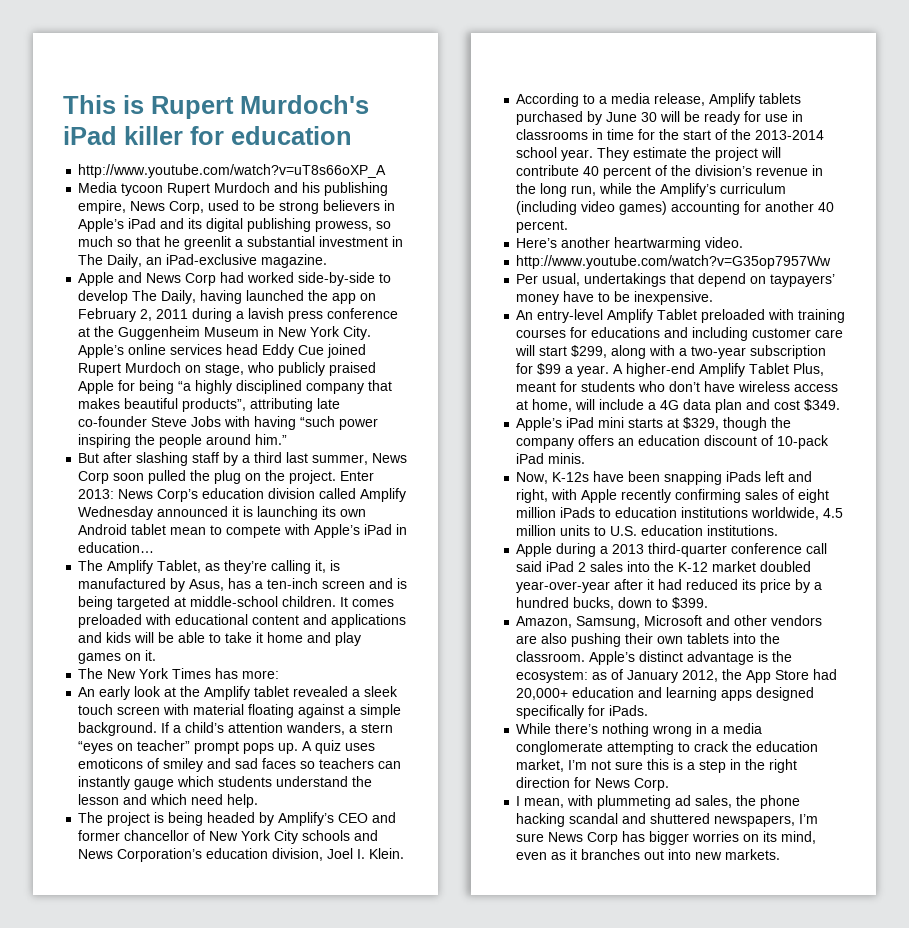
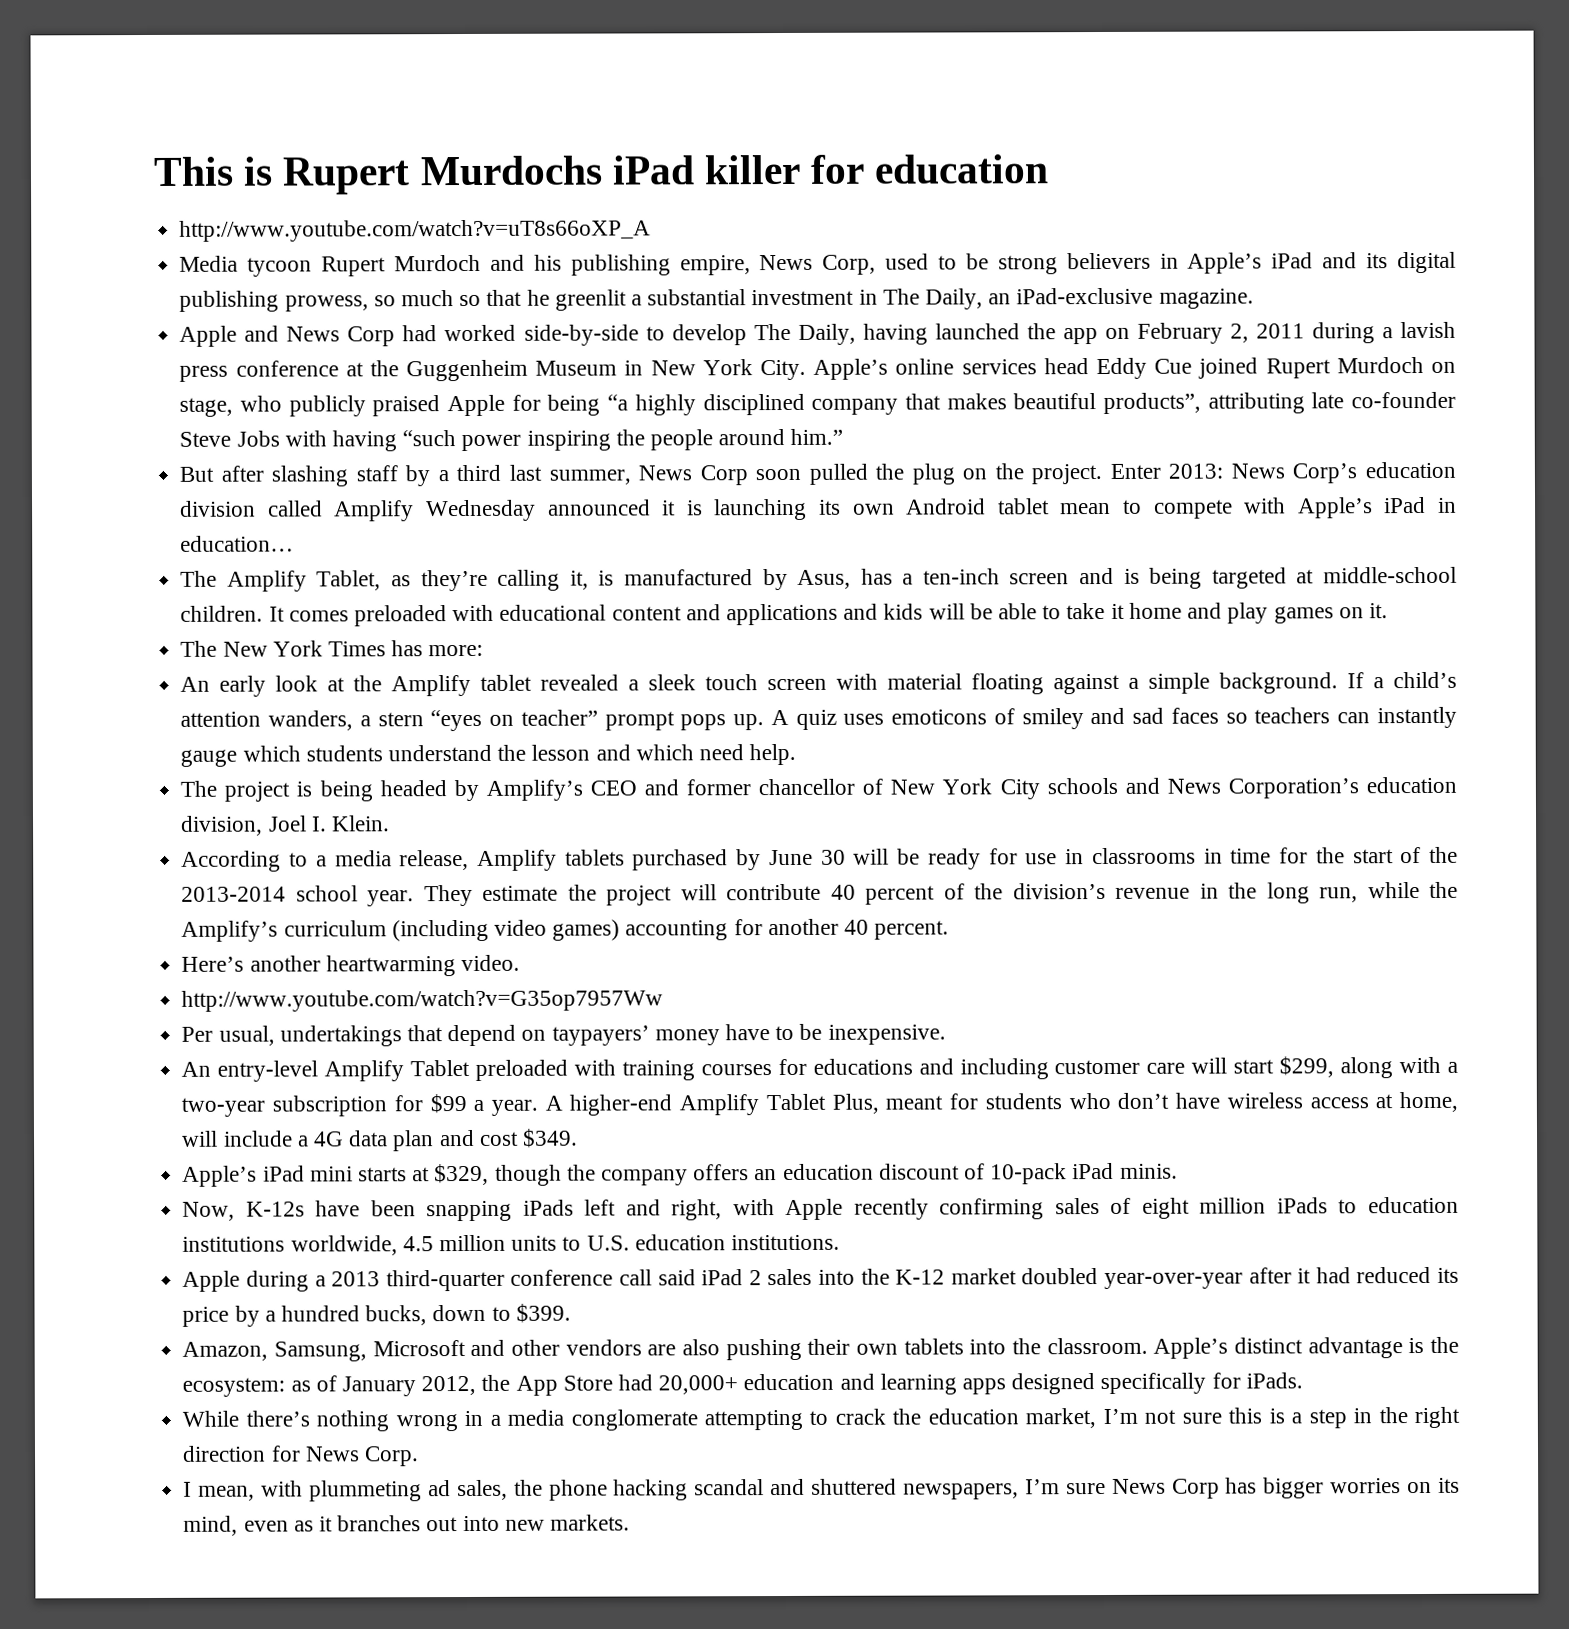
[240,95,369,114] Murdoch's -> [419,155,603,186] Murdochs

